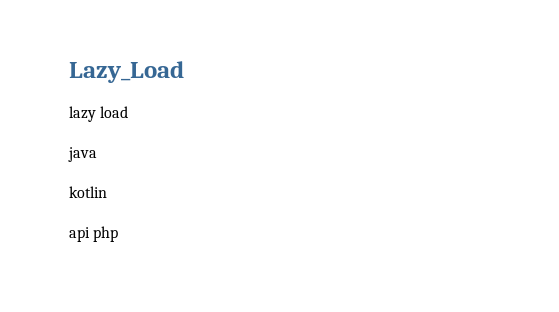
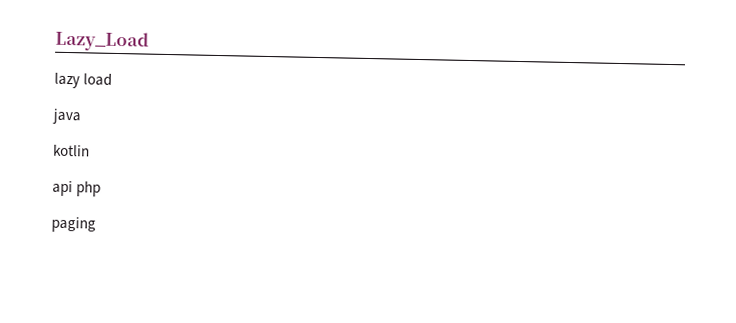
(119, 234) none -> [51,216,96,233] // paging

